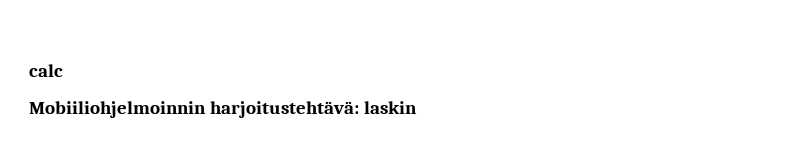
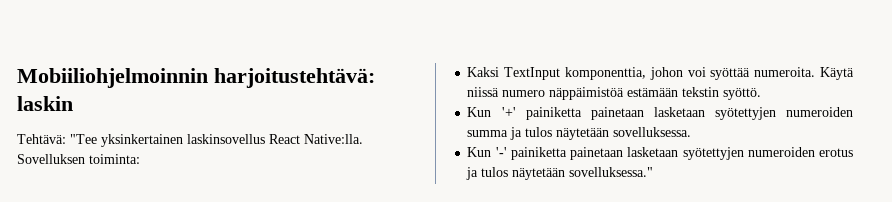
[29,64,63,77] calc // -> (17, 78) none
(417, 107) none -> [17,134,363,147] [17,154,140,164] [467,67,854,80] [467,87,762,100] [467,107,853,120] [467,127,692,140] [467,147,853,160] [466,167,654,180] // Tehtävä: "Tee yksinkertainen laskinsovellus React Native:lla. Sovelluksen toiminta: // Kaksi TextInput komponenttia, johon voi syöttää numeroita. Käytä niissä numero näppäimistöä estämään tekstin syöttö. // Kun '+' painiketta painetaan lasketaan syötettyjen numeroiden summa ja tulos näytetään sovelluksessa. // Kun '-' painiketta painetaan lasketaan syötettyjen numeroiden erotus ja tulos näytetään sovelluksessa."

